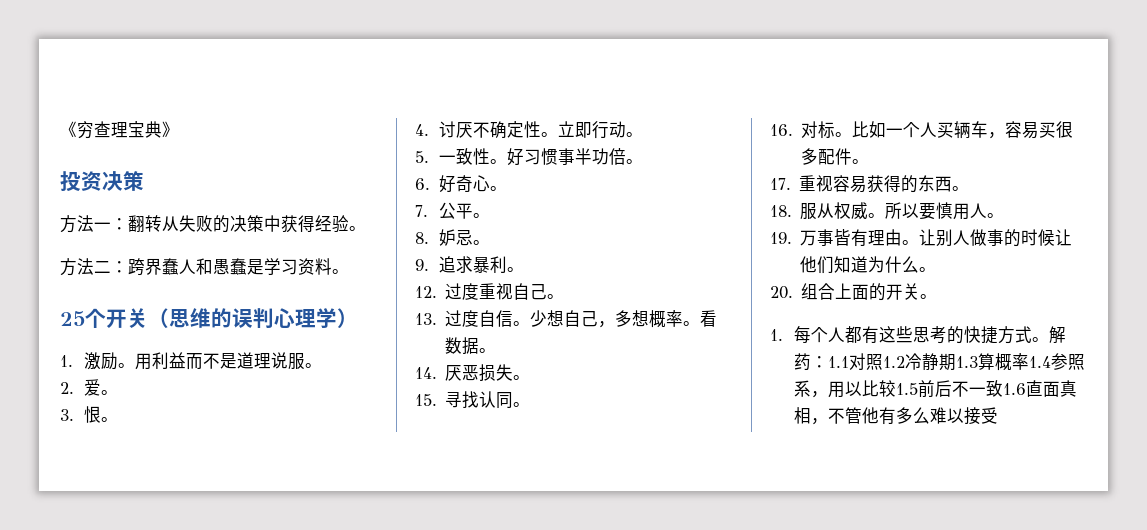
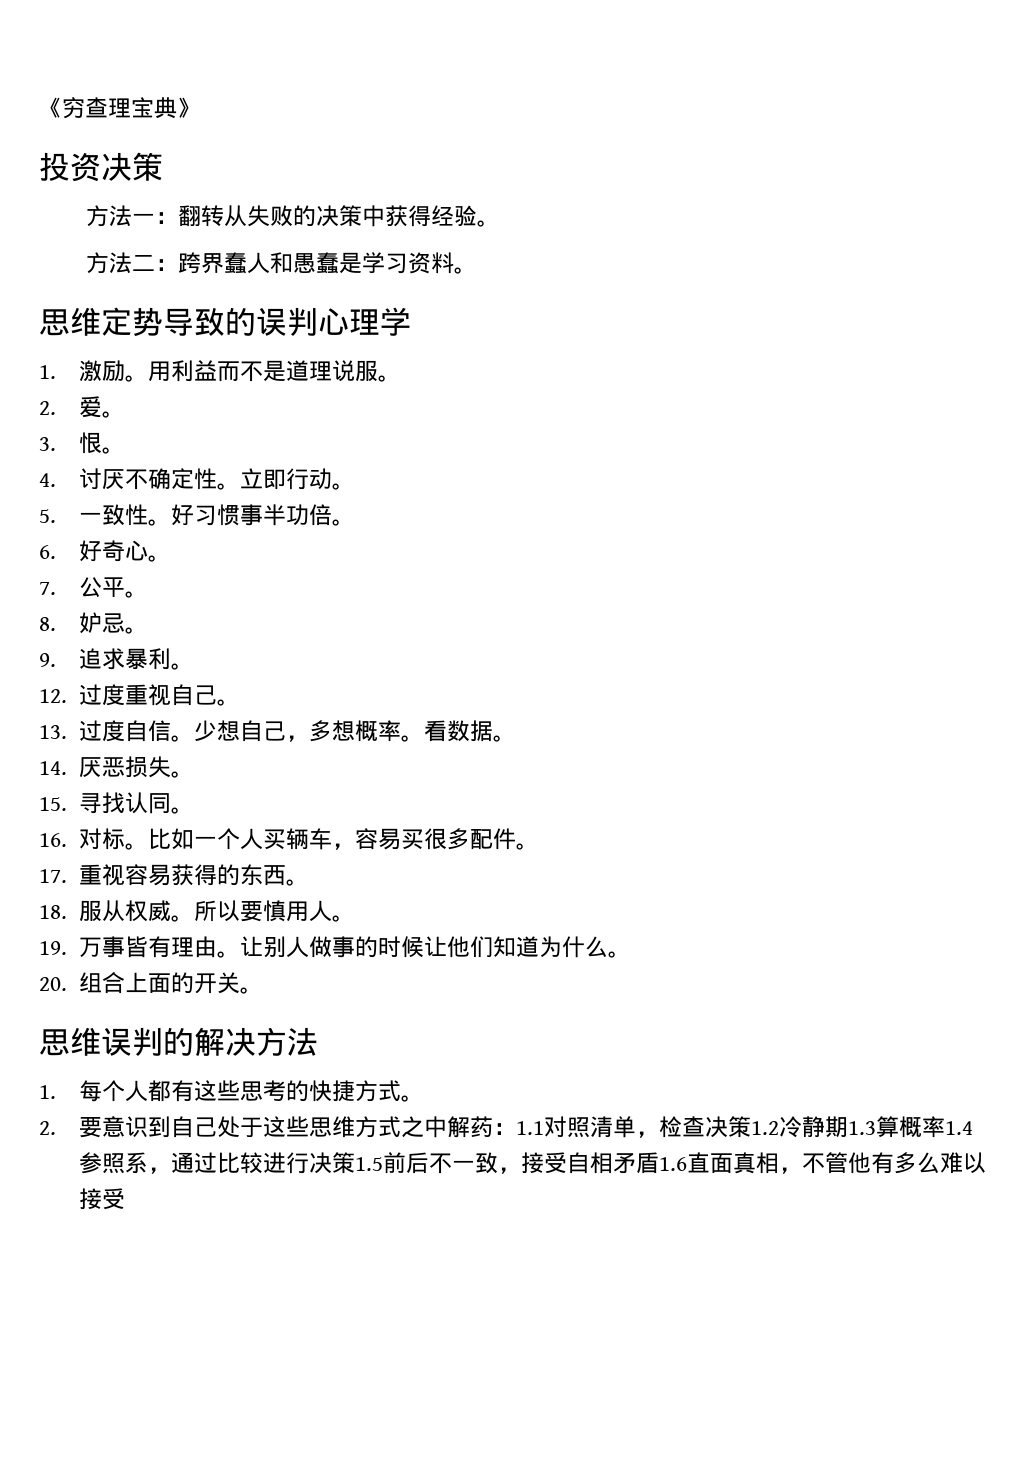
[60,308,211,328] 25个开关（思维 -> [39,307,225,337] 思维定势导致
[337,308,358,328] ） -> (411, 321) none
(938, 296) none -> [39,1027,318,1056] // 思维误判的解决方法
[1049,326,1067,344] [794,353,884,371] 解药：1.1对照 -> [39,1116,751,1138] // 2.要意识到自己处于这些思维方式之中解药：1.1对照清单，检查决策
[828,380,1004,398] 用以比较1.5前后不一致 -> [170,1152,659,1174] 通过比较进行决策1.5前后不一致，接受自相矛盾

